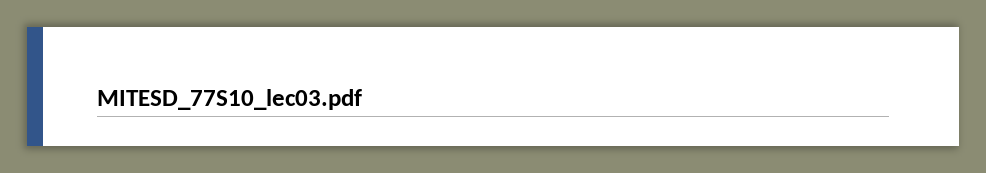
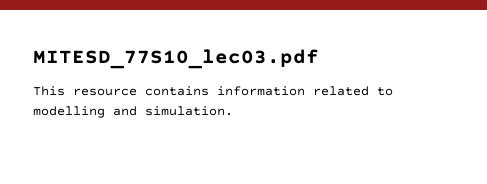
(362, 99) none -> [33,86,393,96] [33,106,233,118] // This resource contains information related to modelling and simulation.

